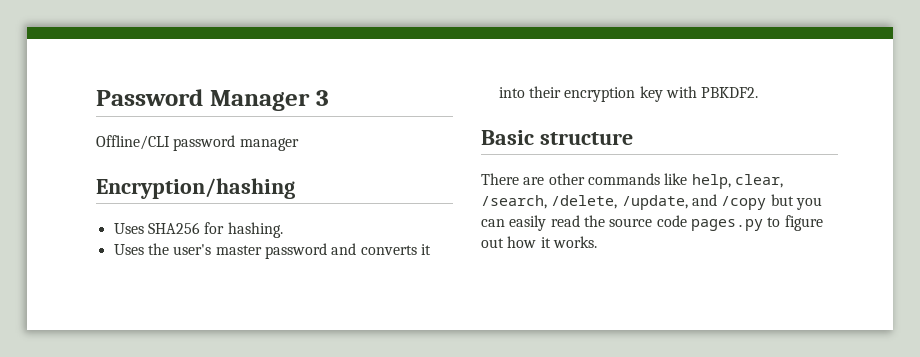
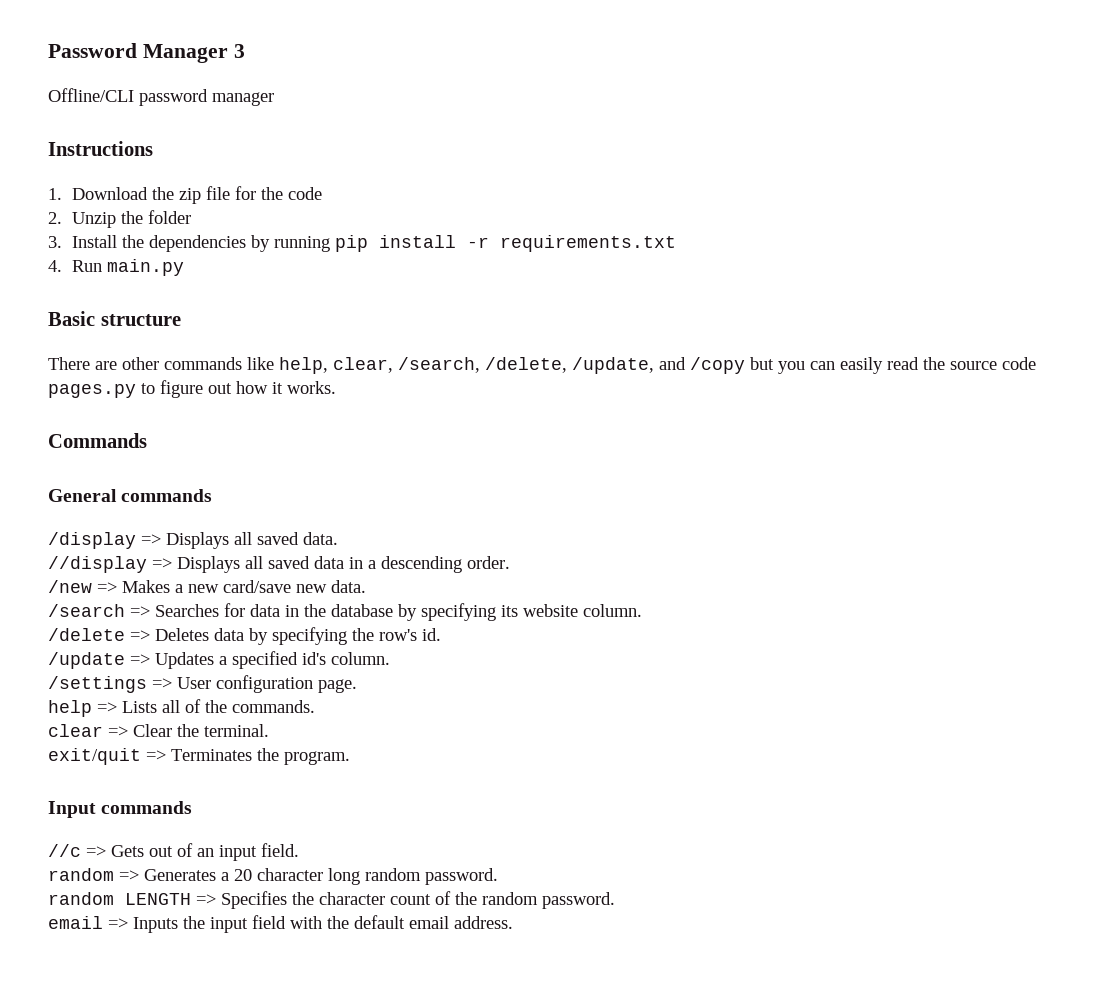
[96,178,295,199] [113,222,283,238] [113,243,431,259] [498,86,759,102] Encryption/hashing // Uses SHA256 for hashing. // Uses the user's master password and converts it into their encryption key with PBKDF2. -> [48,141,153,156] [48,186,322,204] [48,210,191,228] [48,235,676,252] [48,259,184,276] Instructions // 1. Download the zip file for the code // 2. Unzip the folder // 3. Install the dependencies by running pip install -r requirements.txt // 4. Run main.py
(597, 242) none -> [48,433,147,448] [48,489,213,502] [48,532,338,549] [48,556,510,573] [48,580,366,593] [48,603,642,621] [48,627,441,645] [48,651,390,669] [48,675,357,693] [48,699,315,717] [48,724,269,737] [48,748,350,765] [48,801,193,818] [48,843,299,861] [48,868,498,885] [48,891,615,909] [48,915,513,933] // Commands // General commands // /display => Displays all saved data. // //display => Displays all saved data in a descending order. // /new => Makes a new card/save new data. // /search => Searches for data in the database by specifying its website column. // /delete => Deletes data by specifying the row's id. // /update => Updates a specified id's column. // /settings => User configuration page. // help => Lists all of the commands. // clear => Clear the terminal. // exit/quit => Terminates the program. // Input commands // //c => Gets out of an input field. // random => Generates a 20 character long random password. // random LENGTH => Specifies the character count of the random password. // email => Inputs the input field with the default email address.

